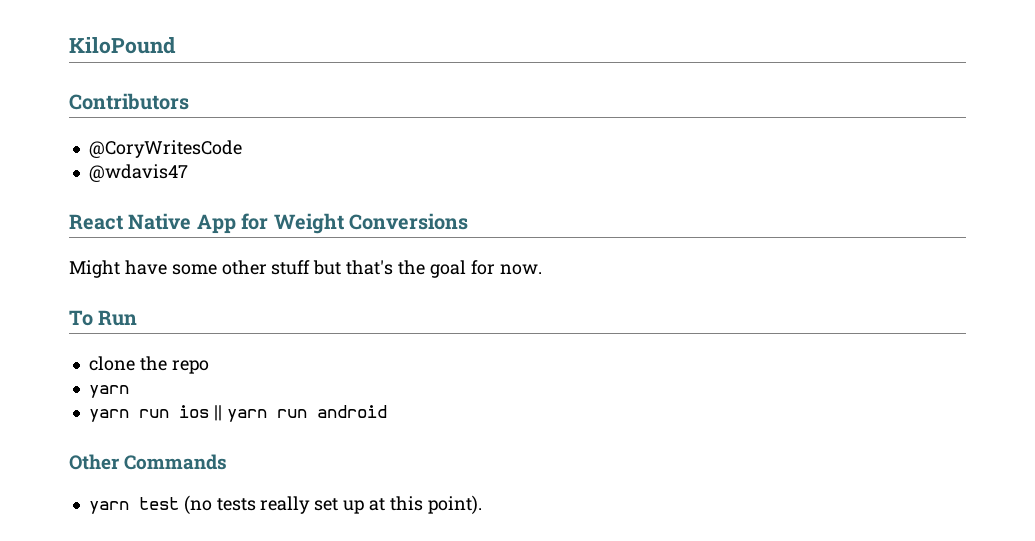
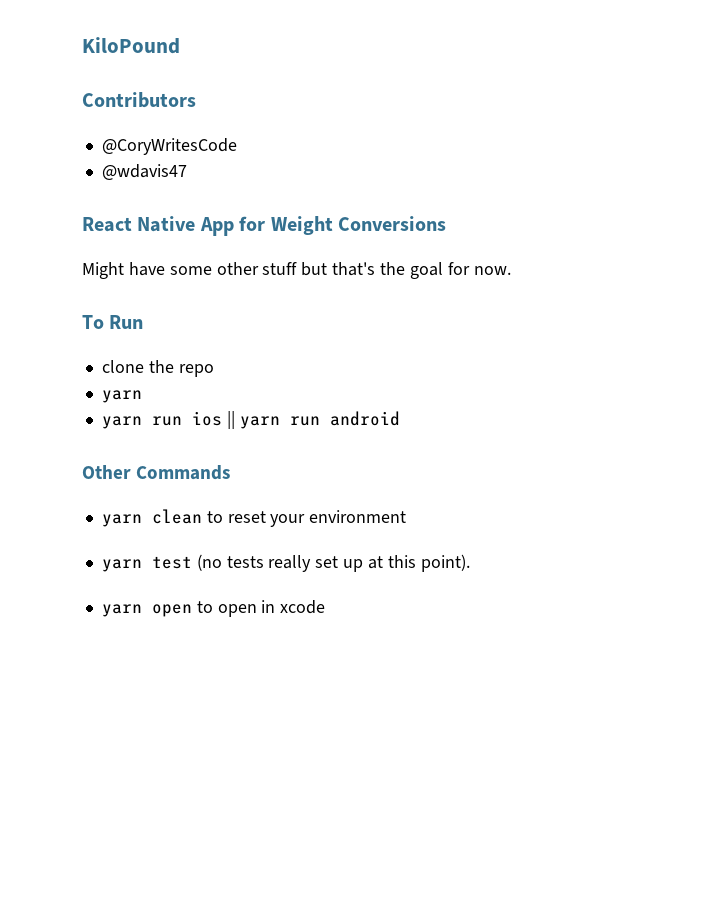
(228, 462) none -> [101,509,407,527] // yarn clean to reset your environment
(482, 505) none -> [101,600,326,617] // yarn open to open in xcode

